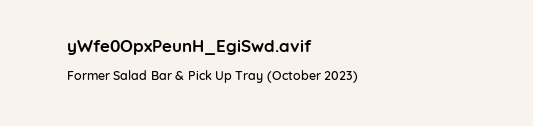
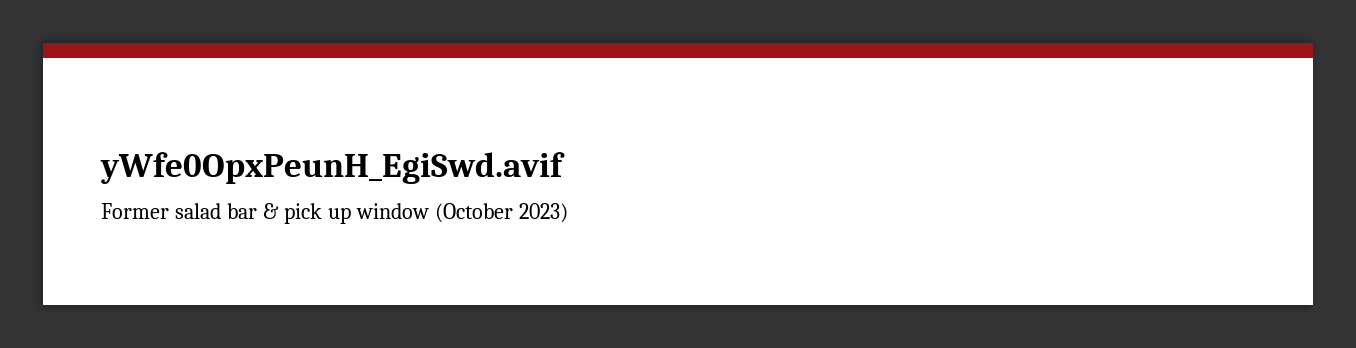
[113,70,264,83] Salad Bar & Pick Up Tray -> [174,203,429,224] salad bar & pick up window

